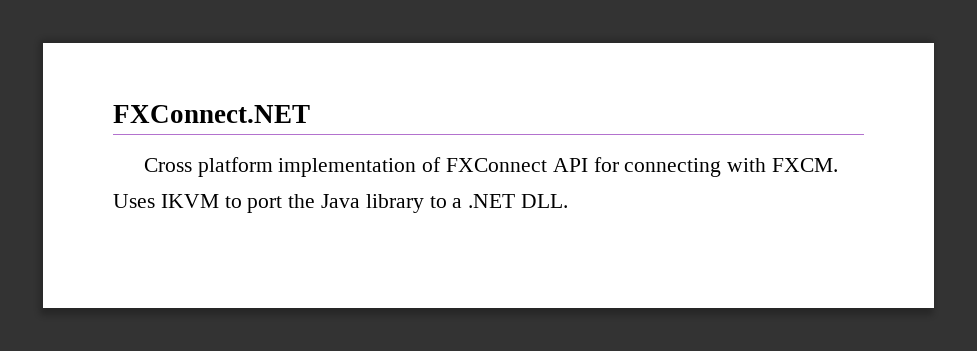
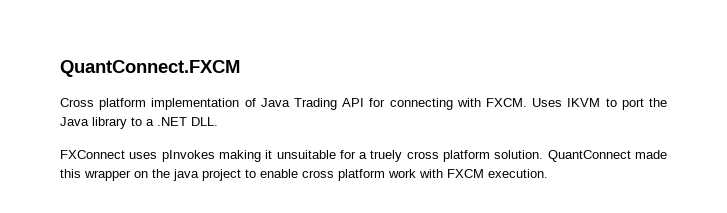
[113,105,310,123] FXConnect.NET -> [60,60,240,77] QuantConnect.FXCM
[446,158,548,172] FXConnect -> [260,98,337,110] Java Trading
(569, 201) none -> [60,150,668,162] [60,169,548,181] // FXConnect uses pInvokes making it unsuitable for a truely cross platform solution. QuantConnect made this wrapper on the java project to enable cross platform work with FXCM execution.

